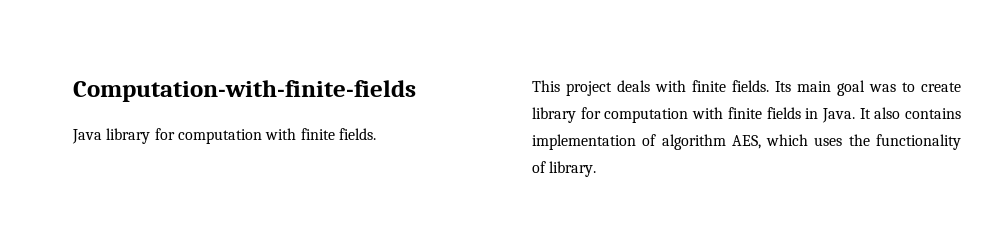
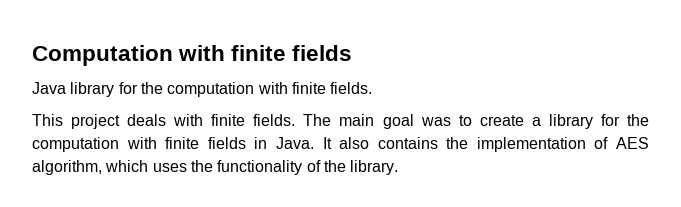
[73,80,416,102] Computation-with-finite-fields -> [32,45,353,66] Computation with finite fields
(175, 134) none -> [140,82,163,94] the
[775,81,791,92] Its -> [303,114,332,126] The
[532,107,601,123] library for -> [531,114,650,129] a library for the
(961, 113) none -> [446,137,469,149] the
[661,134,761,150] algorithm AES, -> [616,137,649,149] [32,160,102,175] AES algorithm,
(546, 167) none -> [323,160,346,172] the

